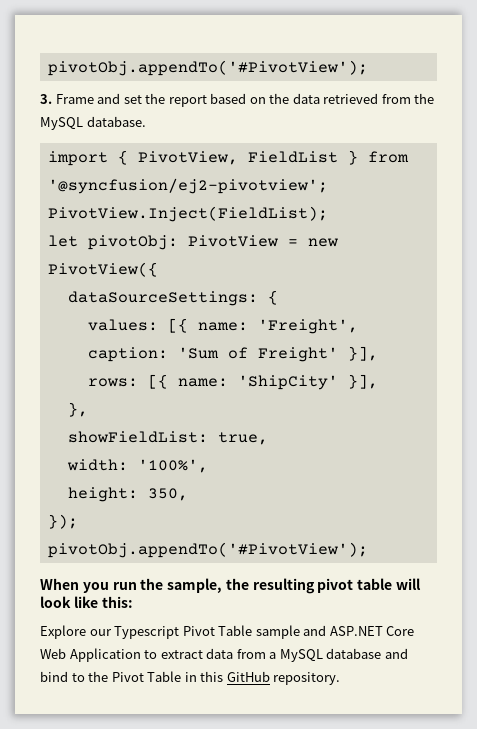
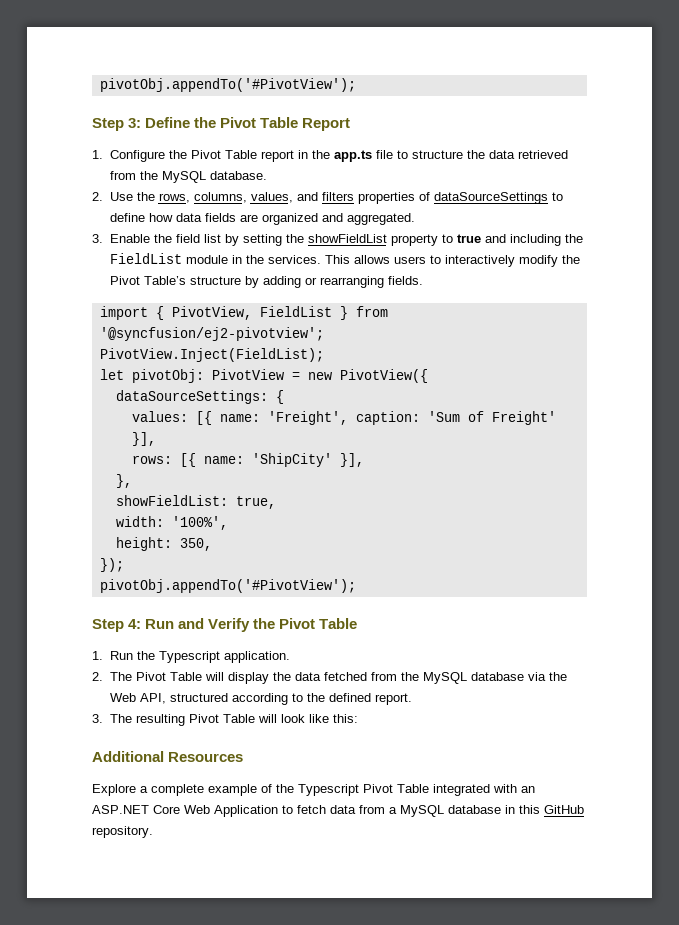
[47,60,368,76] [40,93,266,107] pivotObj.appendTo('#PivotView'); // 3. Frame and set the report based on -> [99,78,356,92] [92,117,351,131] [92,150,463,162] pivotObj.appendTo('#PivotView'); // Step 3: Define the Pivot Table Report // 1. Configure the Pivot Table report in the app.ts file to structure
(146, 121) none -> [92,192,563,204] [109,213,415,225] [92,234,583,246] [109,253,580,267] [109,276,423,288] // 2. Use the rows, columns, values, and filters properties of dataSourceSettings to define how data fields are organized and aggregated. // 3. Enable the field list by setting the showFieldList property to true and including the FieldList module in the services. This allows users to interactively modify the Pivot Table’s structure by adding or rearranging fields.
[40,578,393,594] When you run the sample, the resulting pivot table -> [92,618,358,632] [92,651,290,663] [92,672,567,684] [109,693,412,705] [92,714,255,726] Step 4: Run and Verify the Pivot Table // 1. Run the Typescript application. // 2. The Pivot Table will display the data fetched from the MySQL database via the Web API, structured according to the defined report. // 3. The resulting Pivot Table
(133, 602) none -> [92,751,244,762] // Additional Resources
[89,625,327,639] our Typescript Pivot Table sample and -> [140,784,535,796] a complete example of the Typescript Pivot Table integrated with an
[160,650,203,659] extract -> [297,805,326,814] fetch
[384,648,408,659] [40,671,182,682] and bind to the Pivot Table -> (501, 809) none

